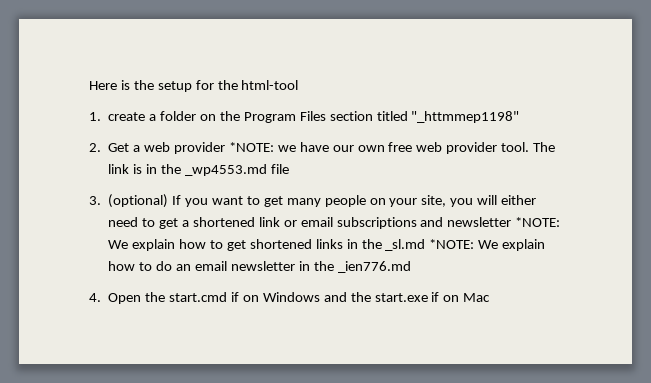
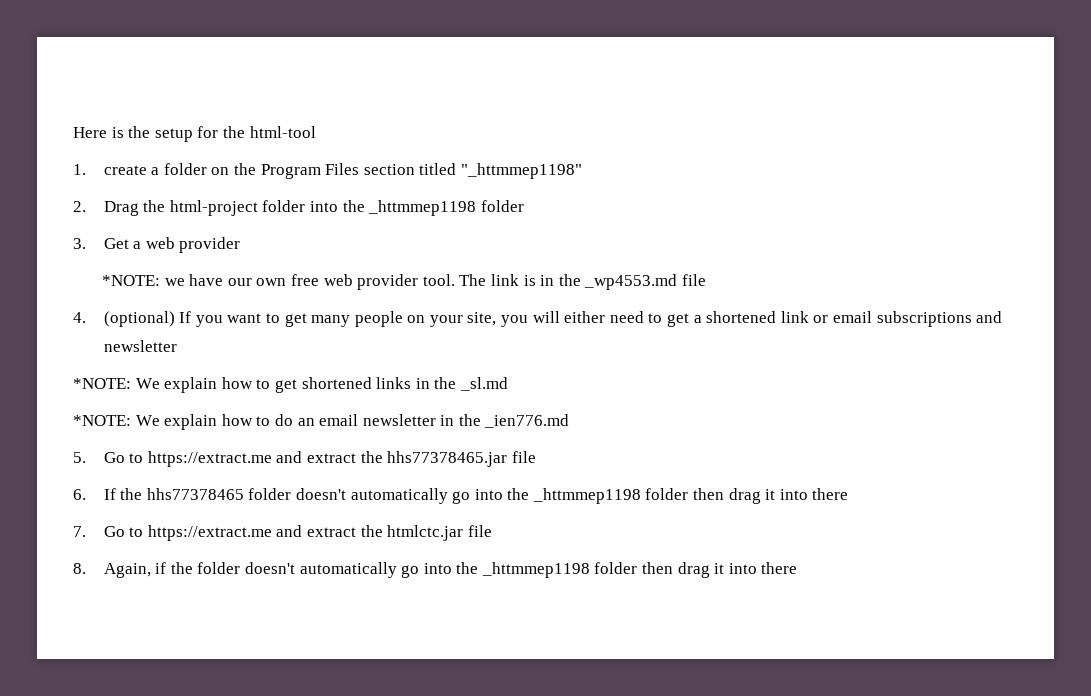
(101, 147) none -> [103,200,524,216] [73,238,86,249] Drag the html-project folder into the _httmmep1198 folder // 3.
(225, 148) none -> (241, 245) //
[89,196,101,205] 3. -> [73,312,86,323] 4.
(512, 222) none -> (177, 346) //
(426, 245) none -> (508, 384) //
[89,292,491,304] 4. Open the start.cmd if on Windows and the start.exe if on Mac -> [73,451,536,467] [73,488,849,504] [73,525,492,541] [73,562,798,578] 5. Go to https://extract.me and extract the hhs77378465.jar file // 6. If the hhs77378465 folder doesn't automatically go into the _httmmep1198 folder then drag it into there // 7. Go to https://extract.me and extract the htmlctc.jar file // 8. Again, if the folder doesn't automatically go into the _httmmep1198 folder then drag it into there

